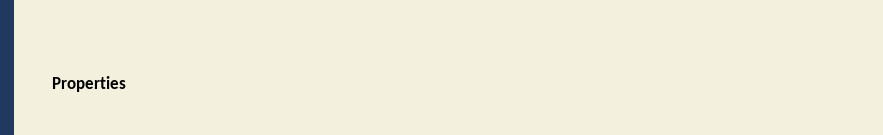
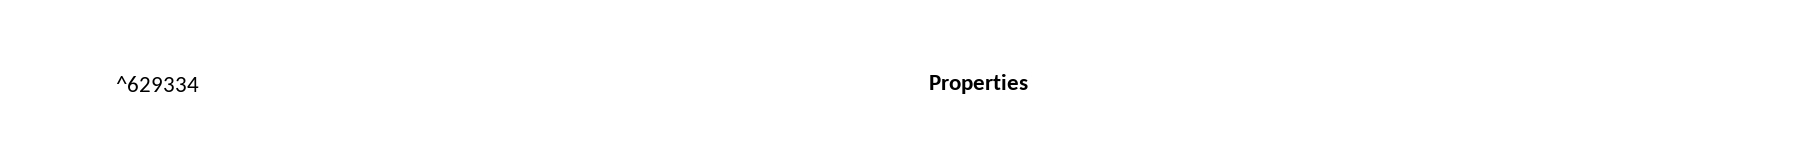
(52, 84) none -> [116,76,199,92] ^629334 //

